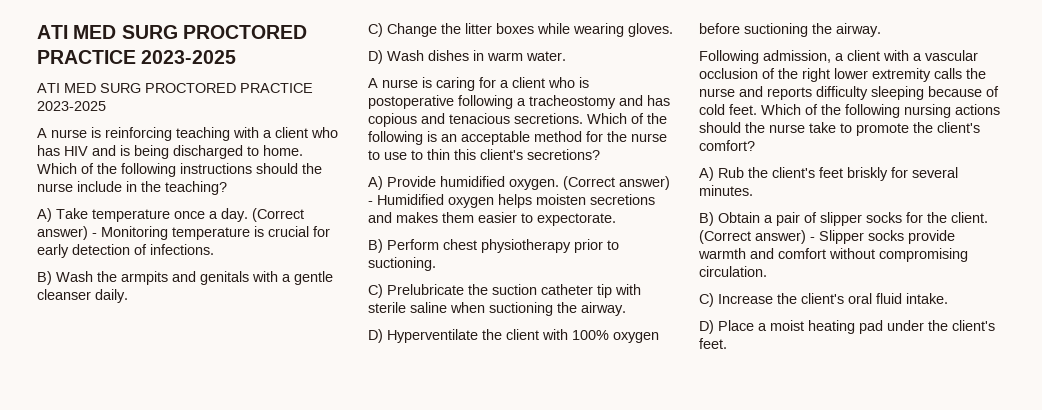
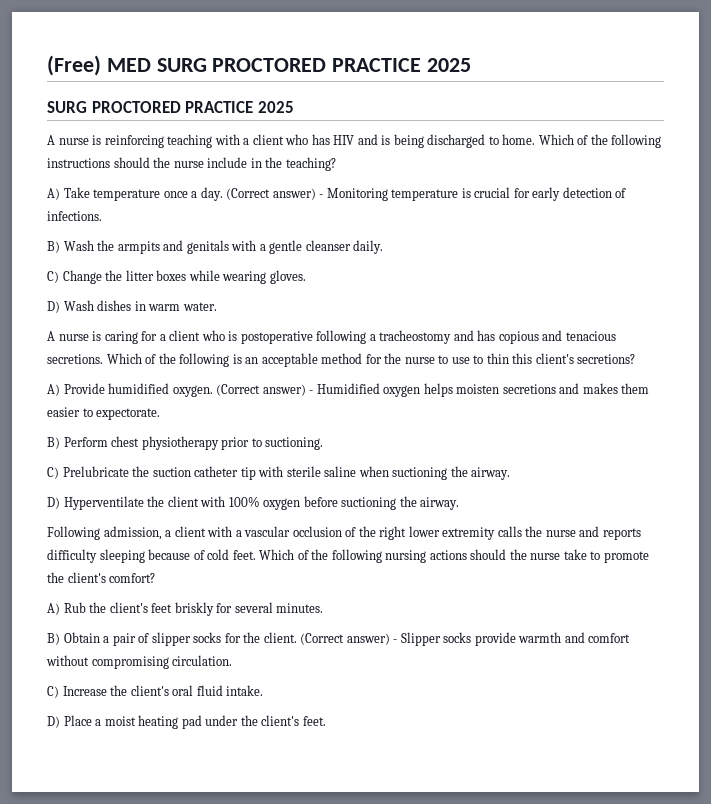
[37,25,307,39] [37,50,237,64] [37,83,313,93] [37,101,106,111] ATI MED SURG PROCTORED PRACTICE 2023-2025 // ATI MED SURG PROCTORED PRACTICE 2023-2025 -> [47,55,472,76] [47,101,294,113] (Free) MED SURG PROCTORED PRACTICE 2025 // SURG PROCTORED PRACTICE 2025

